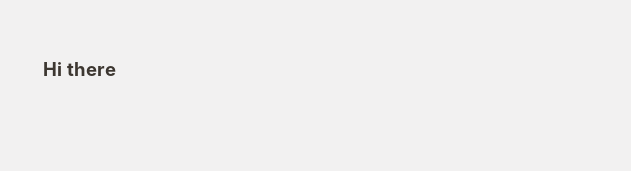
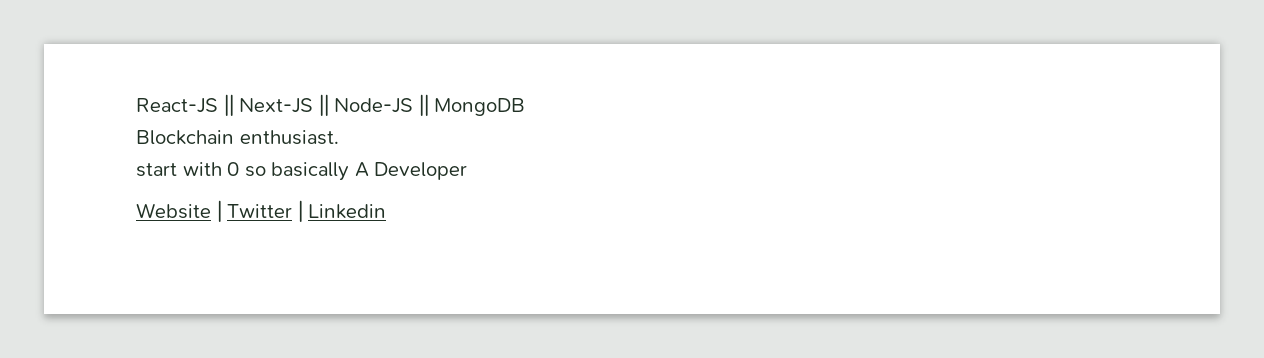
[43,62,116,76] Hi there -> [136,94,526,116] [136,130,339,145] [136,162,468,181] [136,200,387,222] React-JS || Next-JS || Node-JS || MongoDB // Blockchain enthusiast. // start with 0 so basically A Developer // Website | Twitter | Linkedin

